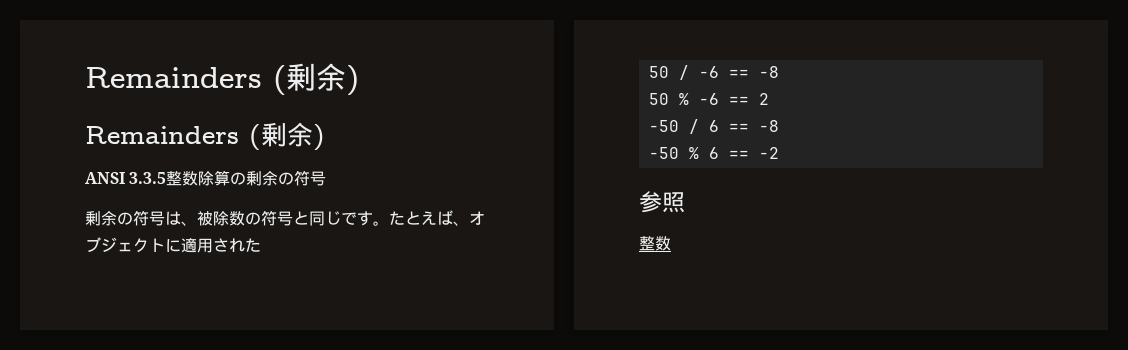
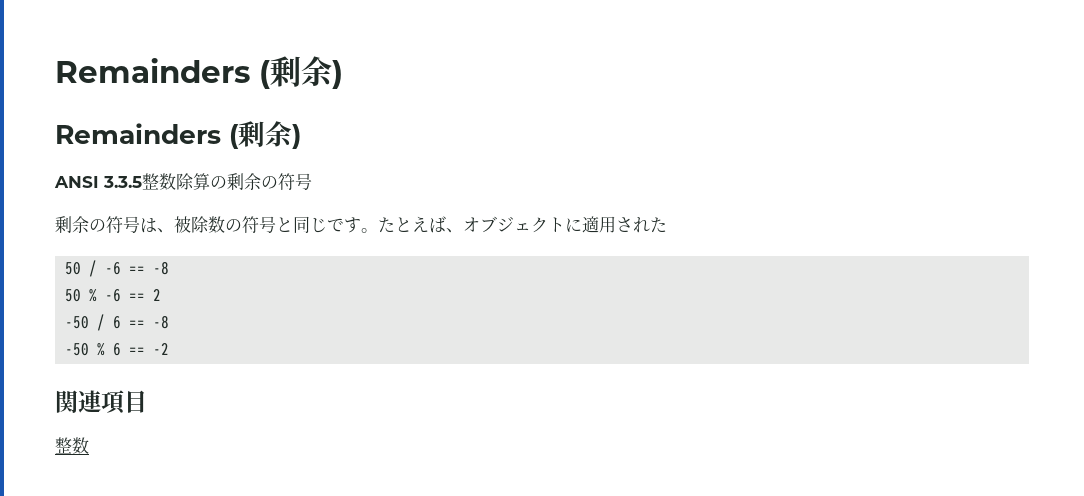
[639,191,685,213] 参照 -> [55,390,147,414] 関連項目

